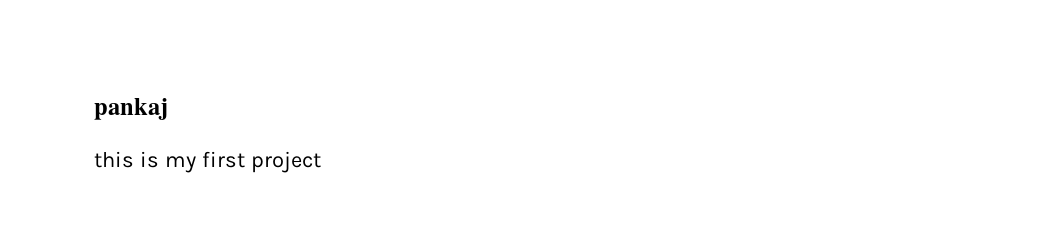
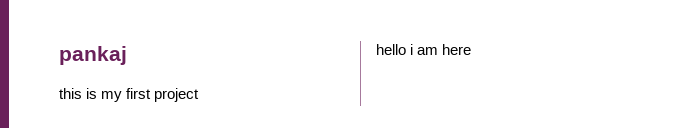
(321, 162) none -> [376,44,472,55] // hello i am here

